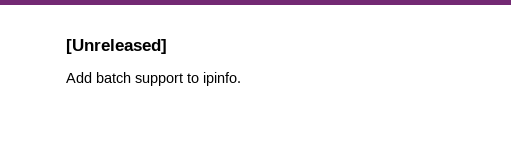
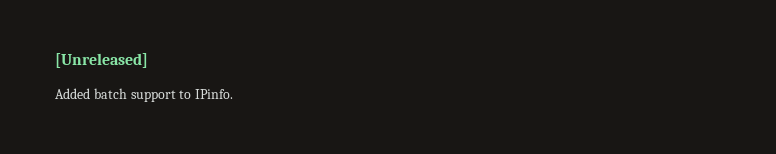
[66,72,92,83] Add -> [55,88,90,99] Added
[203,72,241,86] ipinfo. -> [195,89,234,99] IPinfo.

